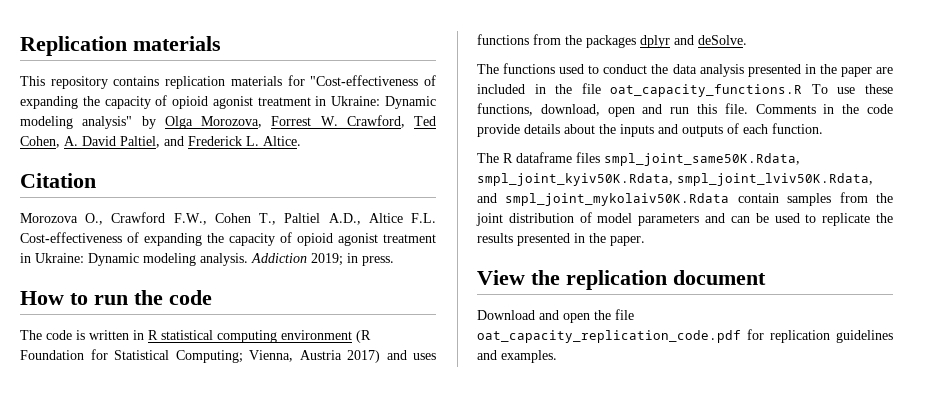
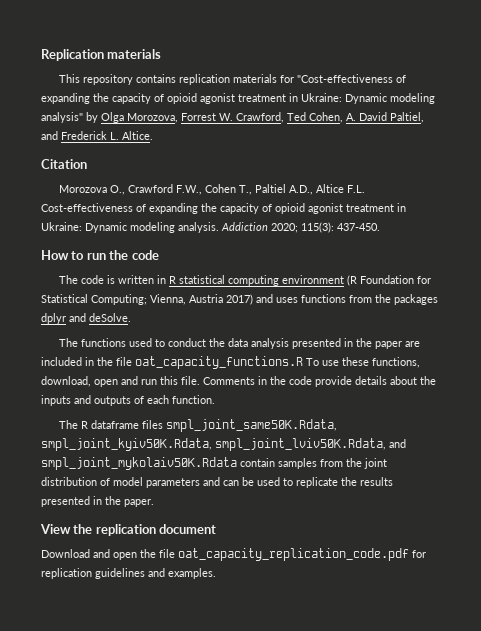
[311,253,394,266] 2019; in press. -> [271,222,380,233] 2020; 115(3): 437-450.

